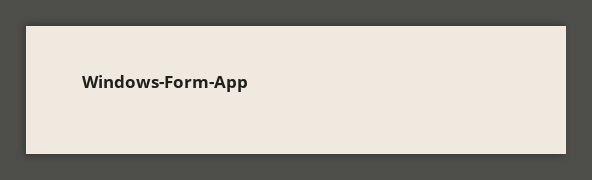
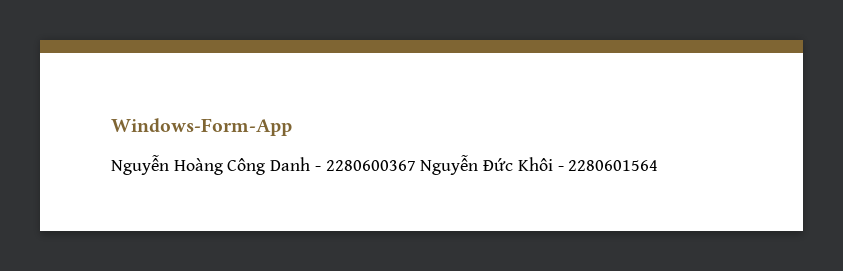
(248, 83) none -> [111,154,659,175] // Nguyễn Hoàng Công Danh - 2280600367 Nguyễn Đức Khôi - 2280601564

